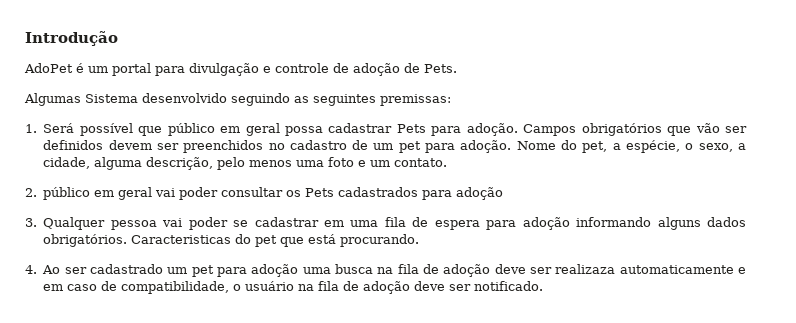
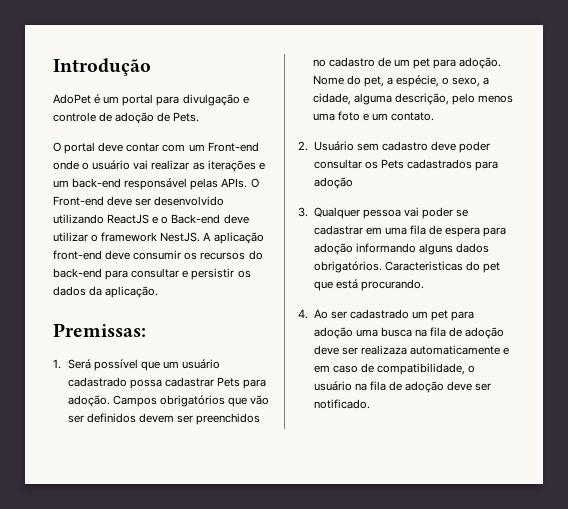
[24,93,451,106] Algumas Sistema desenvolvido seguindo as seguintes premissas: -> [53,142,259,154] [53,160,265,172] [53,178,259,190] [53,196,225,206] [53,214,249,224] [53,232,264,244] [53,250,263,260] [53,268,251,280] [53,286,159,298] [53,323,146,337] O portal deve contar com um Front-end onde o usuário vai realizar as iterações e um back-end responsável pelas APIs. O Front-end deve ser desenvolvido utilizando ReactJS e o Back-end deve utilizar o framework NestJS. A aplicação front-end deve consumir os recursos do back-end para consultar e persistir os dados da aplicação. // Premissas:
[167,123,280,136] público em geral -> [162,359,221,369] [67,377,127,387] um usuário cadastrado
[43,187,176,200] público em geral vai -> [313,141,457,151] Usuário sem cadastro deve

